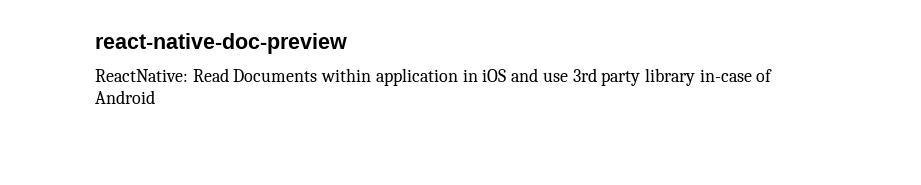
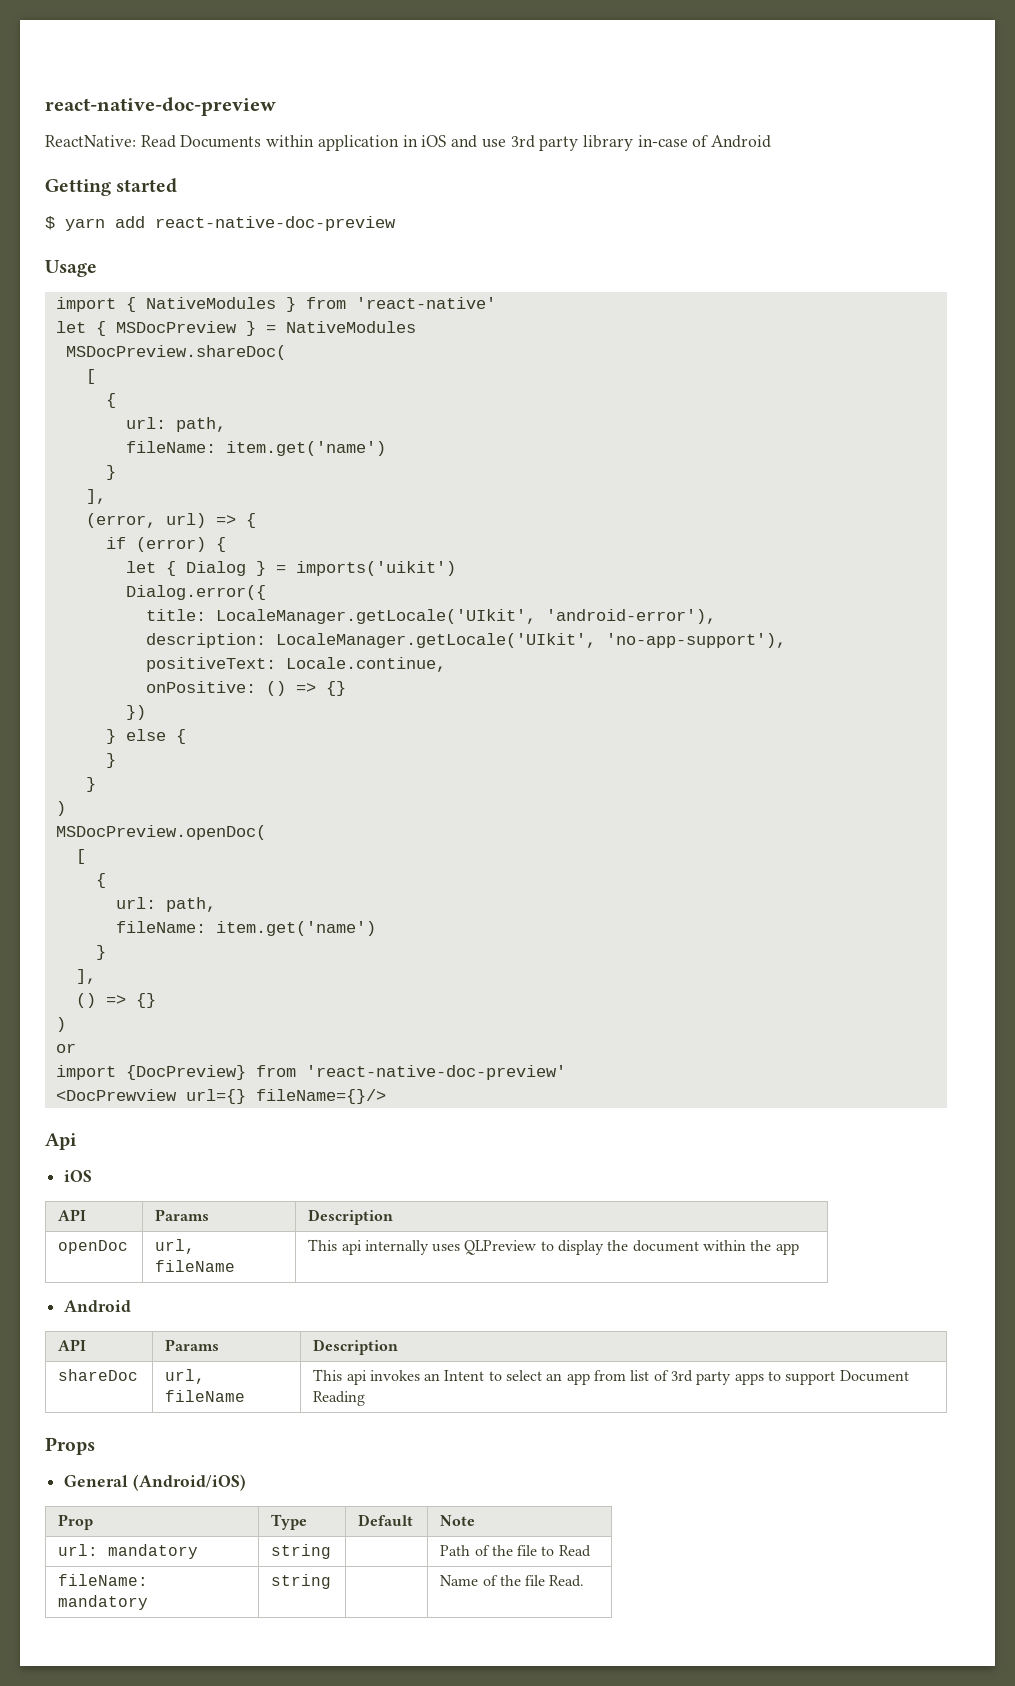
(155, 97) none -> [45,178,178,196] [45,216,396,231] [45,260,97,277] [55,297,496,312] [55,321,416,336] [65,345,286,360] [85,369,96,384] [105,393,116,408] [125,417,226,432] [125,441,386,456] [105,465,116,480] [85,489,106,504] [85,513,256,528] [105,537,226,552] [125,561,456,576] [125,585,266,600] [145,609,716,624] [145,633,786,648] [145,657,446,672] [145,681,346,696] [125,705,146,720] [105,729,186,744] [105,753,116,768] [85,777,96,792] [55,801,66,816] [55,825,266,840] [75,849,86,864] [95,873,106,888] [115,897,216,912] [115,921,376,936] [95,945,106,960] [75,969,96,984] [75,993,156,1008] [55,1017,66,1032] [55,1043,76,1053] [55,1065,566,1080] [55,1089,386,1104] [45,1133,77,1150] [64,1170,93,1182] [58,1209,87,1221] [155,1209,210,1221] [308,1209,394,1225] [58,1240,129,1254] [155,1239,196,1254] [155,1260,236,1272] [308,1239,799,1255] [64,1300,132,1312] [58,1339,87,1351] [165,1339,220,1351] [313,1339,399,1355] [58,1369,139,1381] [165,1369,206,1384] [165,1390,246,1402] [313,1369,909,1385] [313,1391,366,1406] [45,1437,95,1455] [64,1474,246,1491] [58,1514,94,1530] [271,1514,308,1530] [358,1514,414,1526] [440,1515,476,1526] [58,1544,199,1559] [271,1544,332,1559] [440,1545,591,1557] [58,1574,149,1586] [58,1595,149,1610] [271,1574,332,1589] [440,1575,585,1587] // Getting started // $ yarn add react-native-doc-preview // Usage // import { NativeModules } from 'react-native' // let { MSDocPreview } = NativeModules // MSDocPreview.shareDoc( // [ // { // url: path, // fileName: item.get('name') // } // ], // (error, url) => { // if (error) { // let { Dialog } = imports('uikit') // Dialog.error({ // title: LocaleManager.getLocale('UIkit', 'android-error'), // description: LocaleManager.getLocale('UIkit', 'no-app-support'), // positiveText: Locale.continue, // onPositive: () => {} // }) // } else { // } // } // ) // MSDocPreview.openDoc( // [ // { // url: path, // fileName: item.get('name') // } // ], // () => {} // ) // or // import {DocPreview} from 'react-native-doc-preview' // <DocPrewview url={} fileName={}/> // Api // iOS // API | Params | Description // openDoc | url, fileName | This api internally uses QLPreview to display the document within the app // Android // API | Params | Description // shareDoc | url, fileName | This api invokes an Intent to select an app from list of 3rd party apps to support Document Reading // Props // General (Android/iOS) // Prop | Type | Default | Note // url: mandatory | string | | Path of the file to Read // fileName: mandatory | string | | Name of the file Read.

